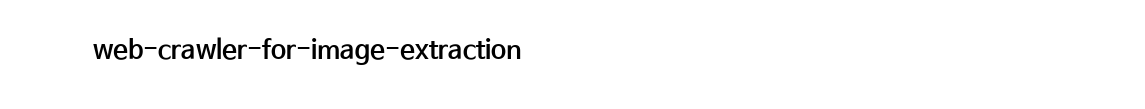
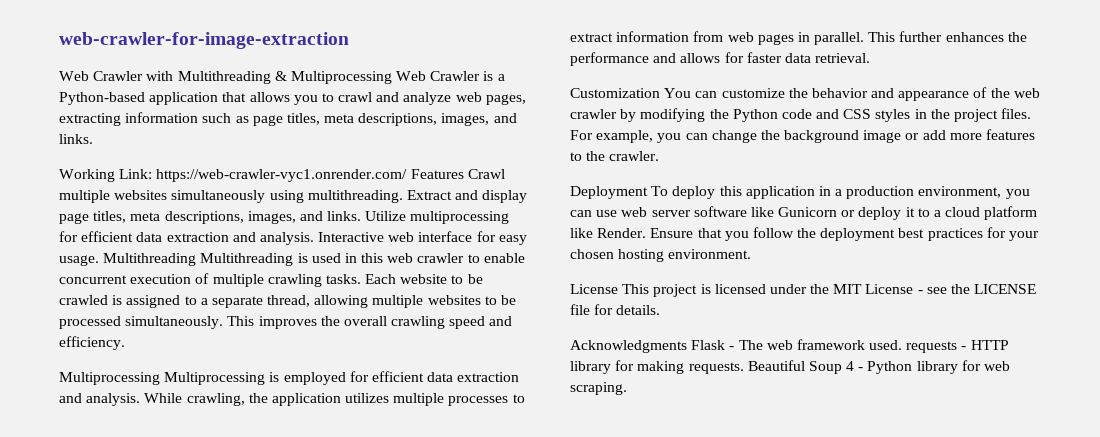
(521, 51) none -> [59,71,505,84] [59,92,526,105] [59,112,517,126] [59,134,93,144] [59,169,505,182] [59,190,528,203] [59,211,510,224] [59,231,527,245] [59,253,525,266] [59,273,483,287] [59,295,517,308] [59,316,513,329] [59,336,125,350] [59,371,520,385] [59,393,525,406] [570,31,1027,45] [570,52,871,66] [570,87,1040,101] [570,108,1032,122] [570,129,1036,143] [570,151,660,161] [570,186,1030,199] [570,206,1038,220] [570,227,1040,241] [570,249,752,262] [570,284,1037,297] [570,304,661,315] [570,339,1009,353] [570,360,1011,374] [570,382,627,395] // Web Crawler with Multithreading & Multiprocessing Web Crawler is a Python-based application that allows you to crawl and analyze web pages, extracting information such as page titles, meta descriptions, images, and links. // Working Link: https://web-crawler-vyc1.onrender.com/ Features Crawl multiple websites simultaneously using multithreading. Extract and display page titles, meta descriptions, images, and links. Utilize multiprocessing for efficient data extraction and analysis. Interactive web interface for easy usage. Multithreading Multithreading is used in this web crawler to enable concurrent execution of multiple crawling tasks. Each website to be crawled is assigned to a separate thread, allowing multiple websites to be processed simultaneously. This improves the overall crawling speed and efficiency. // Multiprocessing Multiprocessing is employed for efficient data extraction and analysis. While crawling, the application utilizes multiple processes to extract information from web pages in parallel. This further enhances the performance and allows for faster data retrieval. // Customization You can customize the behavior and appearance of the web crawler by modifying the Python code and CSS styles in the project files. For example, you can change the background image or add more features to the crawler. // Deployment To deploy this application in a production environment, you can use web server software like Gunicorn or deploy it to a cloud platform like Render. Ensure that you follow the deployment best practices for your chosen hosting environment. // License This project is licensed under the MIT License - see the LICENSE file for details. // Acknowledgments Flask - The web framework used. requests - HTTP library for making requests. Beautiful Soup 4 - Python library for web scraping.

